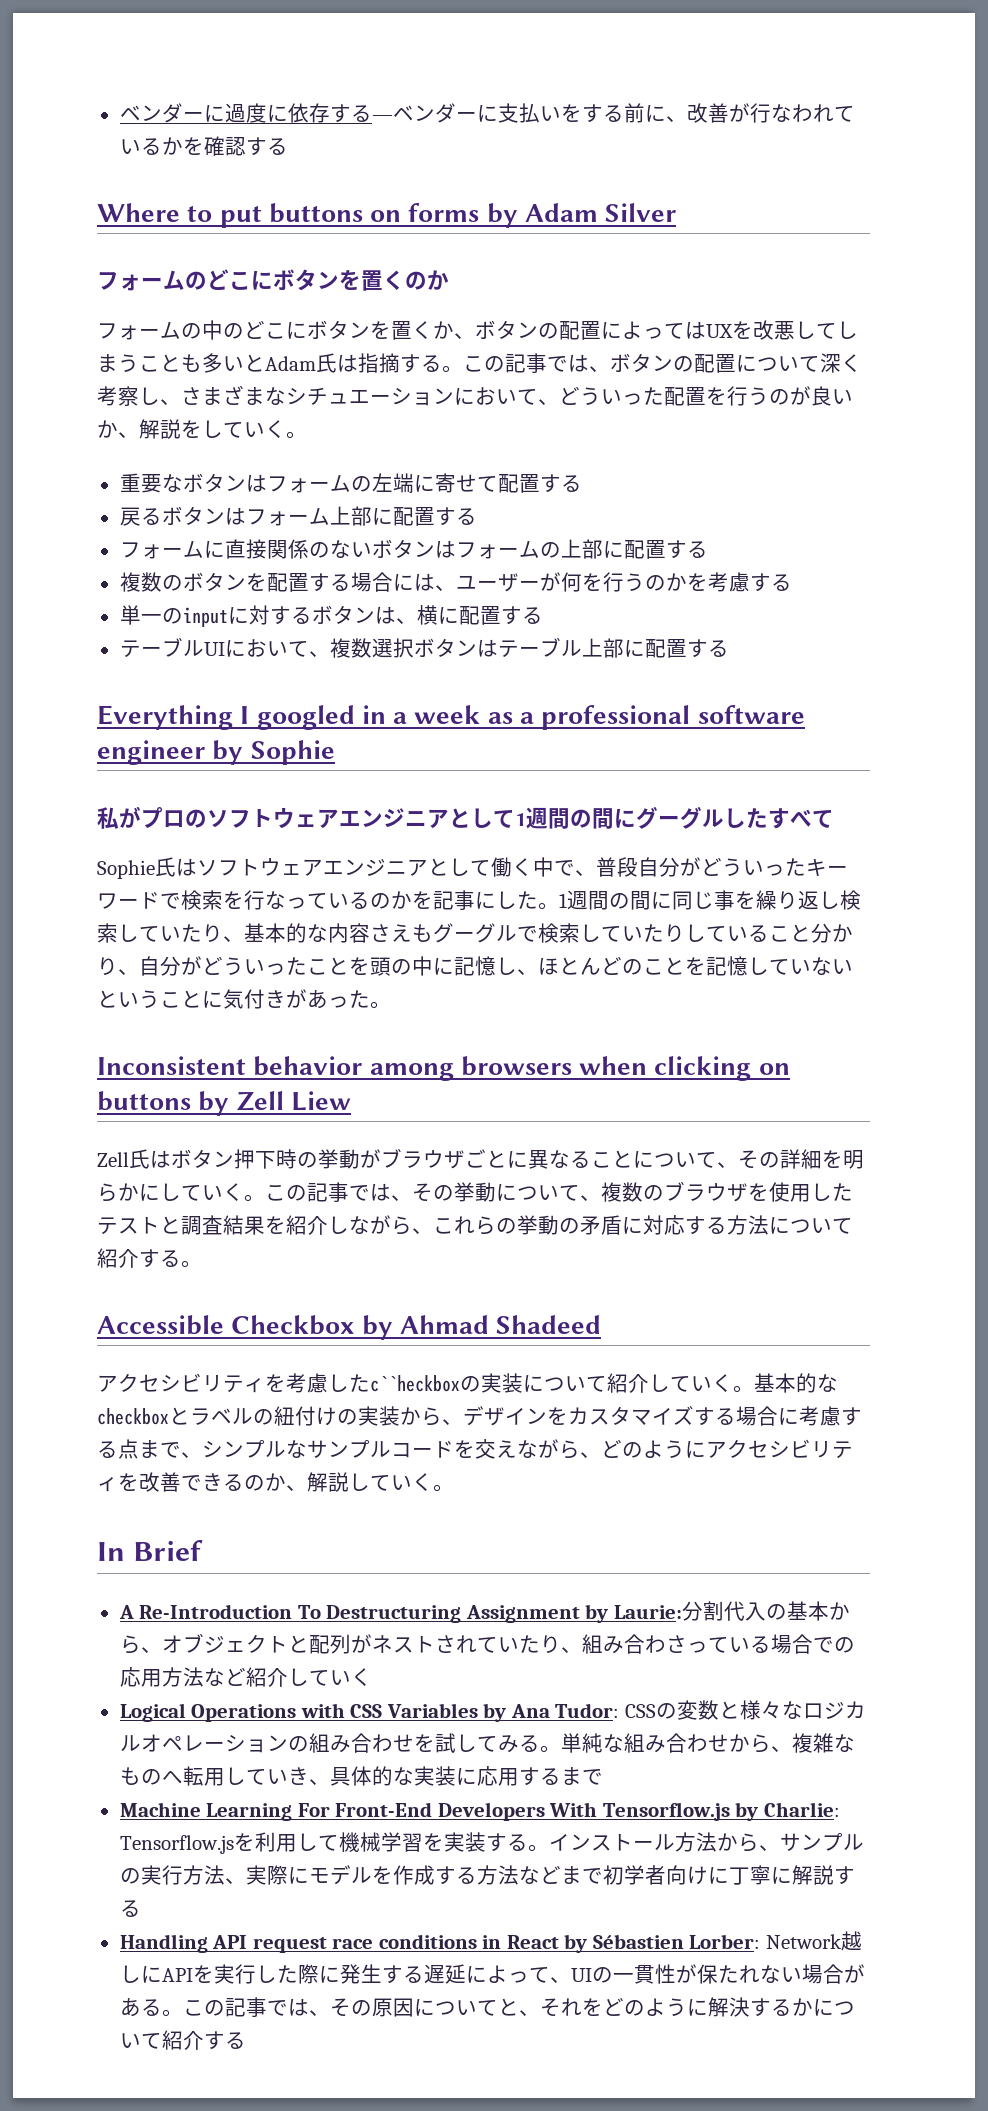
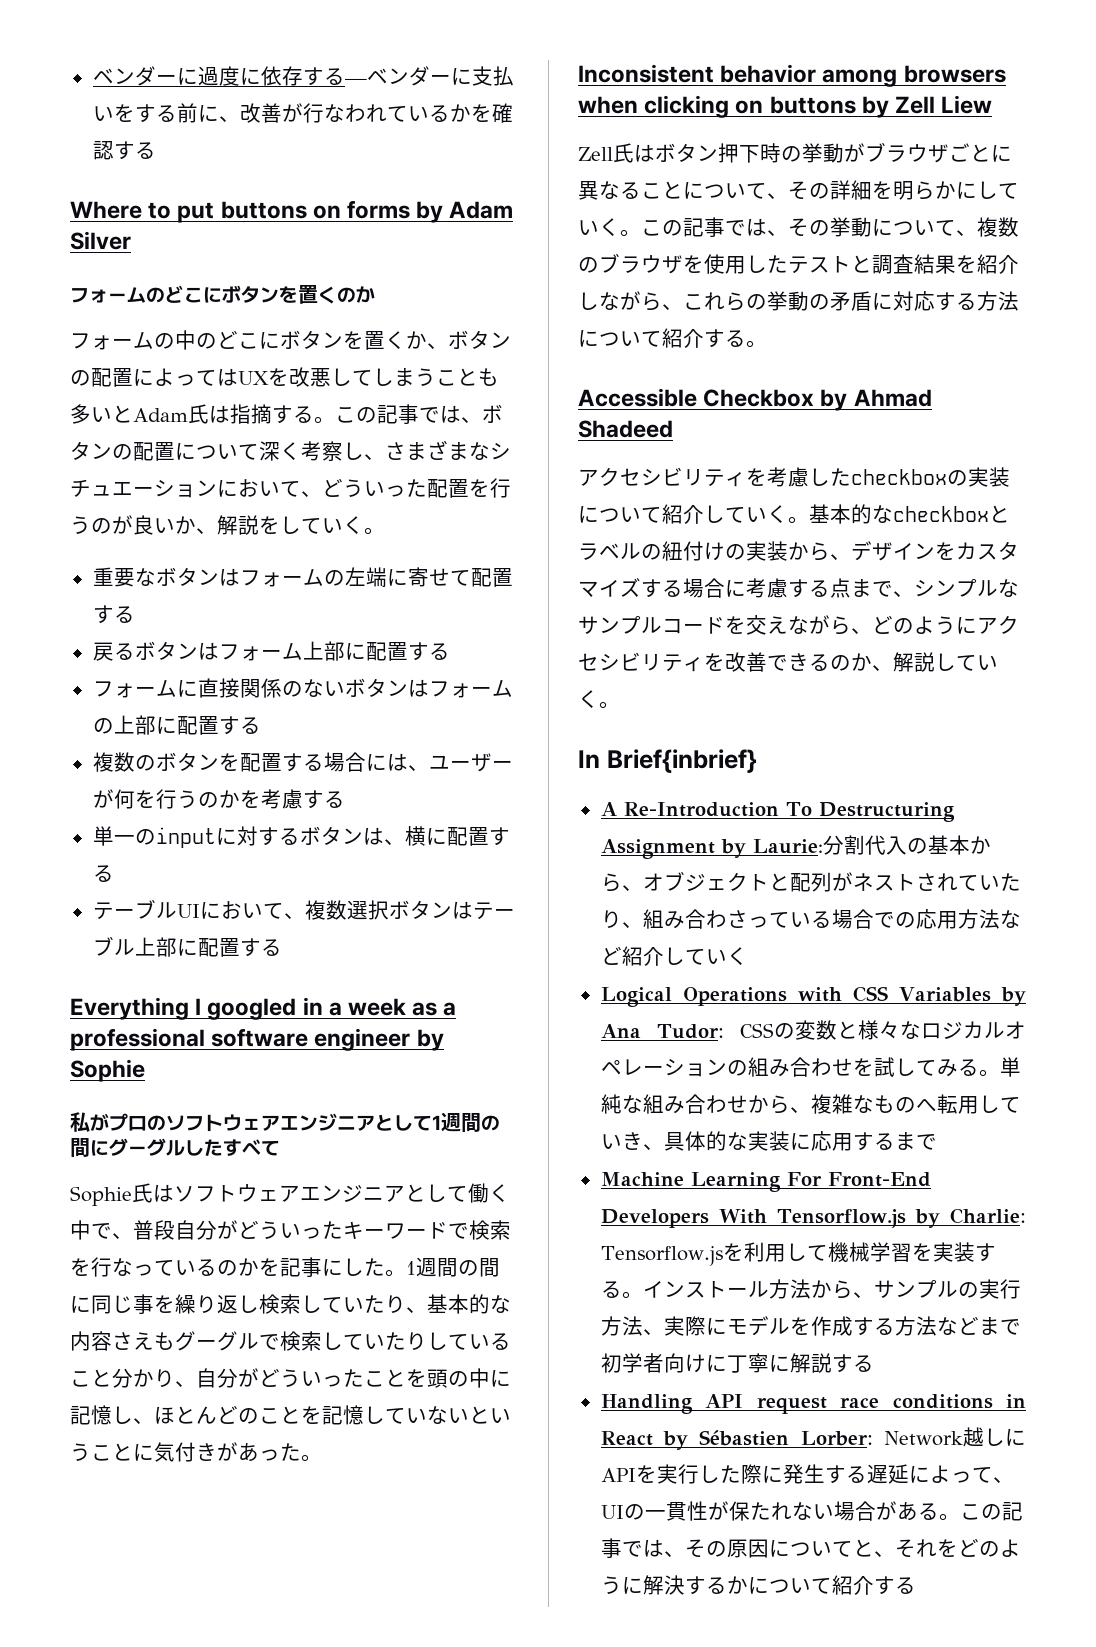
[370,1375,460,1392] c``heckbox -> [851,469,947,485] checkbox
[133,1540,204,1561] Brief -> [606,749,757,773] Brief{inbrief}

